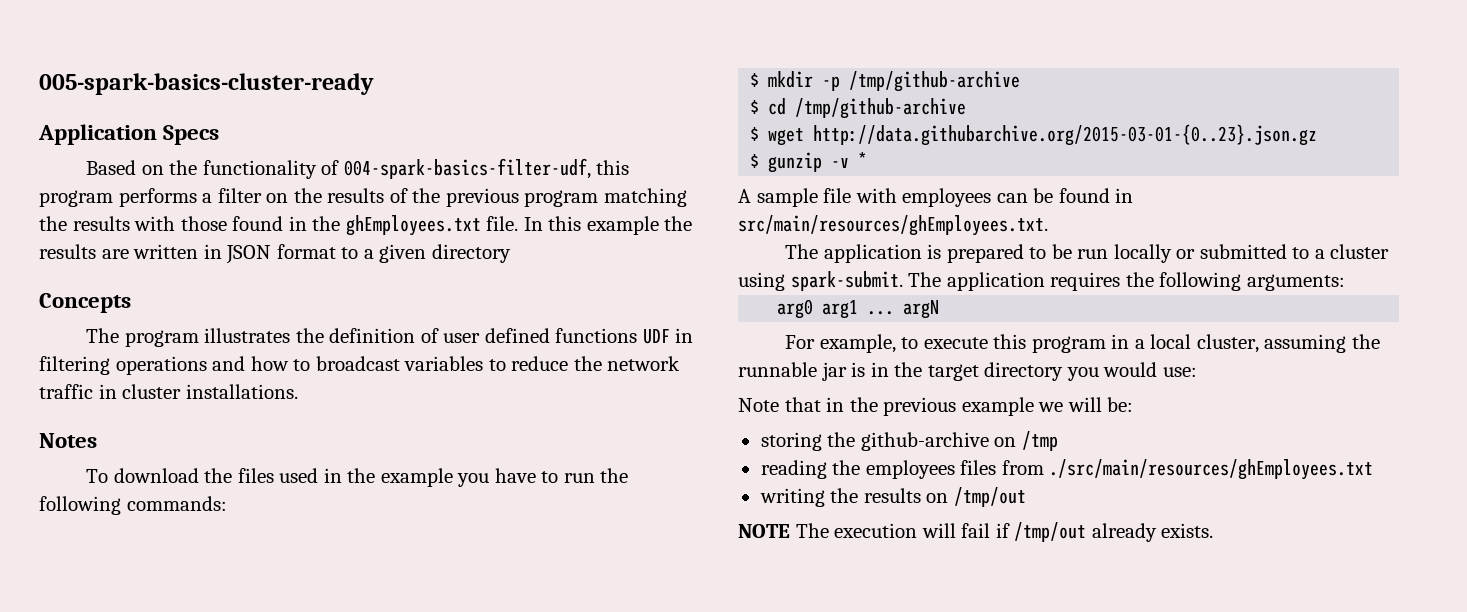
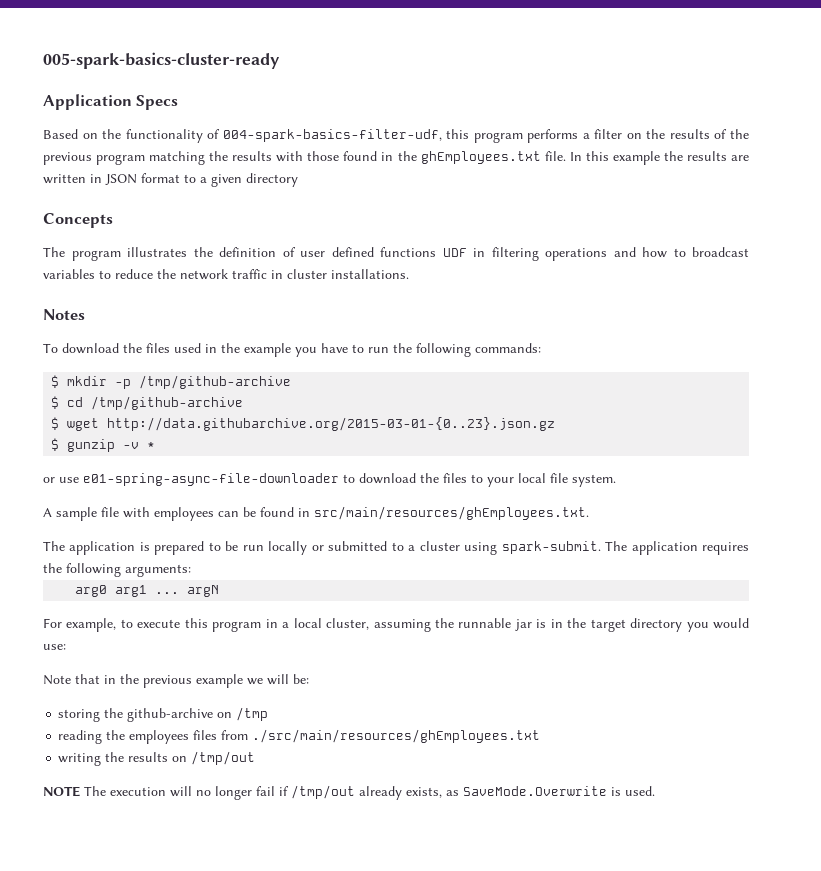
(868, 160) none -> [43,473,616,487] // or use e01-spring-async-file-downloader to download the files to your local file system.
(956, 530) none -> [196,786,252,800] no longer
[1161,523,1214,538] exists. -> [406,786,655,798] exists, as SaveMode.Overwrite is used.

